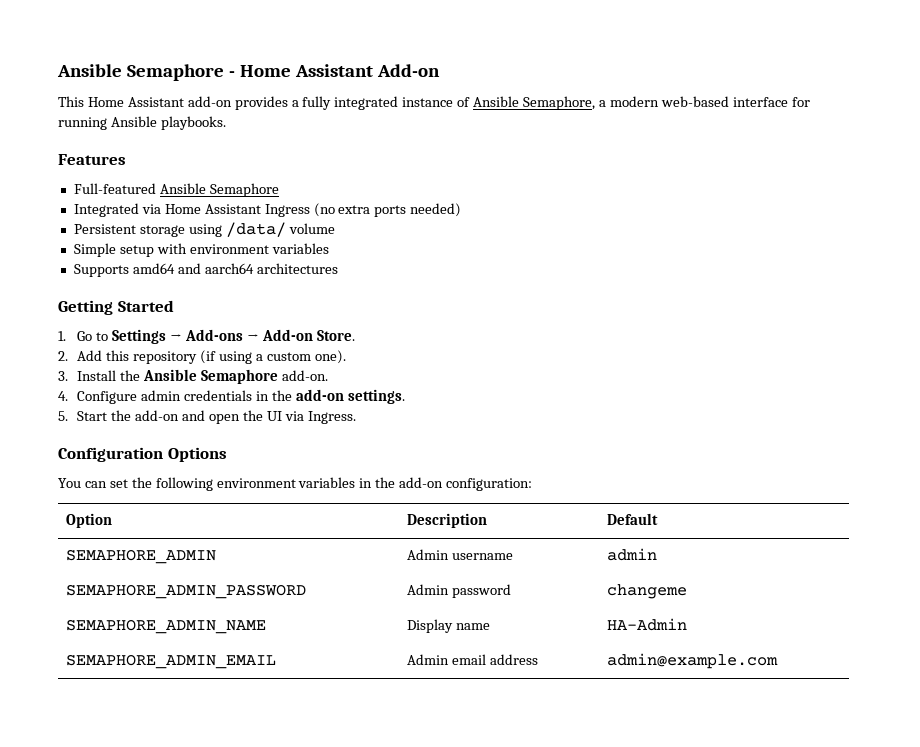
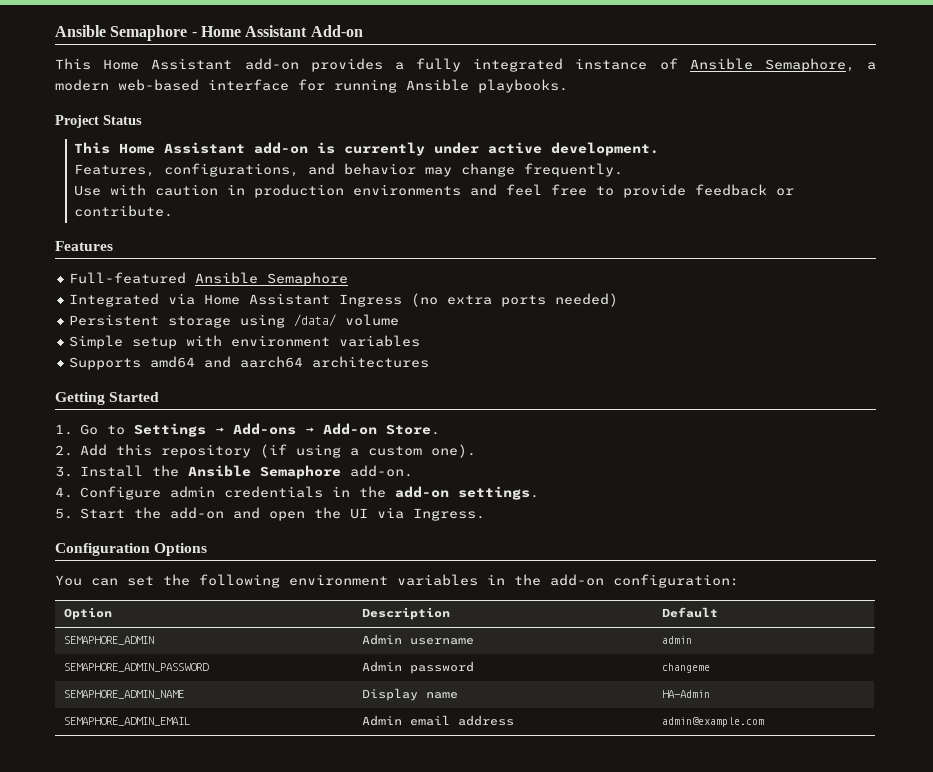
(226, 123) none -> [55,115,142,128] [74,142,660,156] [74,163,624,177] [74,184,795,198] [74,205,174,217] // Project Status // This Home Assistant add-on is currently under active development. // Features, configurations, and behavior may change frequently. // Use with caution in production environments and feel free to provide feedback or contribute.

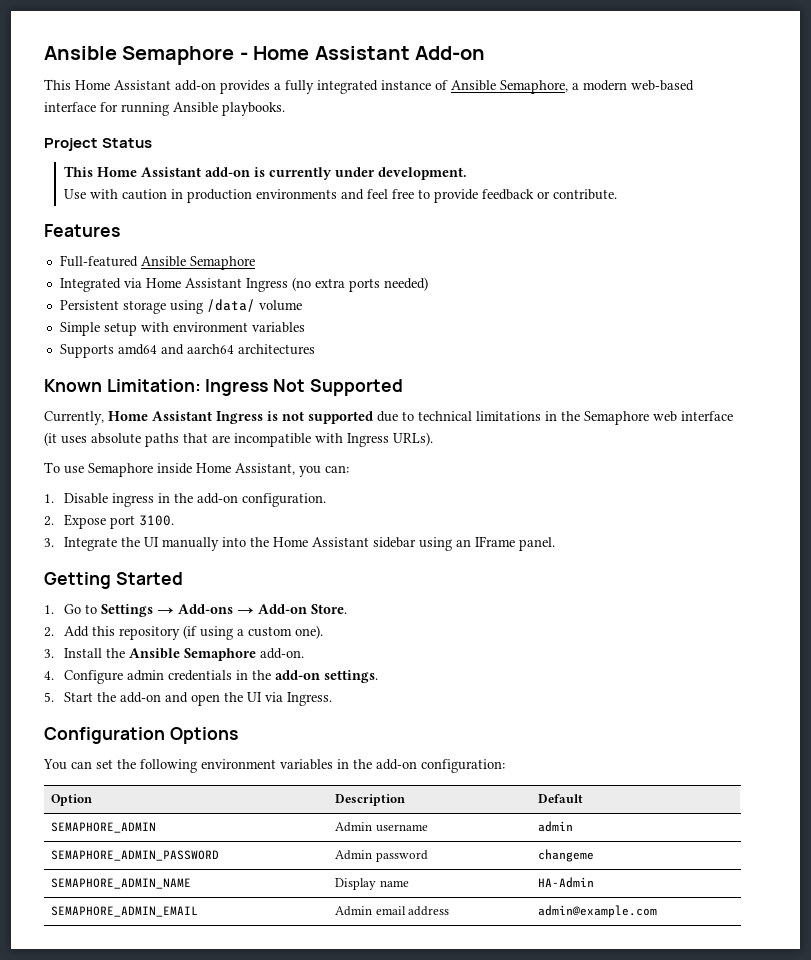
[488,142,543,154] active -> (376, 172) none
[74,163,624,177] // Features, configurations, and behavior may change frequently. -> (468, 173) none
(430, 362) none -> [44,379,403,396] [44,411,733,425] [44,432,433,447] [44,462,349,477] [44,493,327,507] [44,514,175,529] [44,536,556,551] // Known Limitation: Ingress Not Supported // Currently, Home Assistant Ingress is not supported due to technical limitations in the Semaphore web interface (it uses absolute paths that are incompatible with Ingress URLs). // To use Semaphore inside Home Assistant, you can: // 1. Disable ingress in the add-on configuration. // 2. Expose port 3100. // 3. Integrate the UI manually into the Home Assistant sidebar using an IFrame panel.

